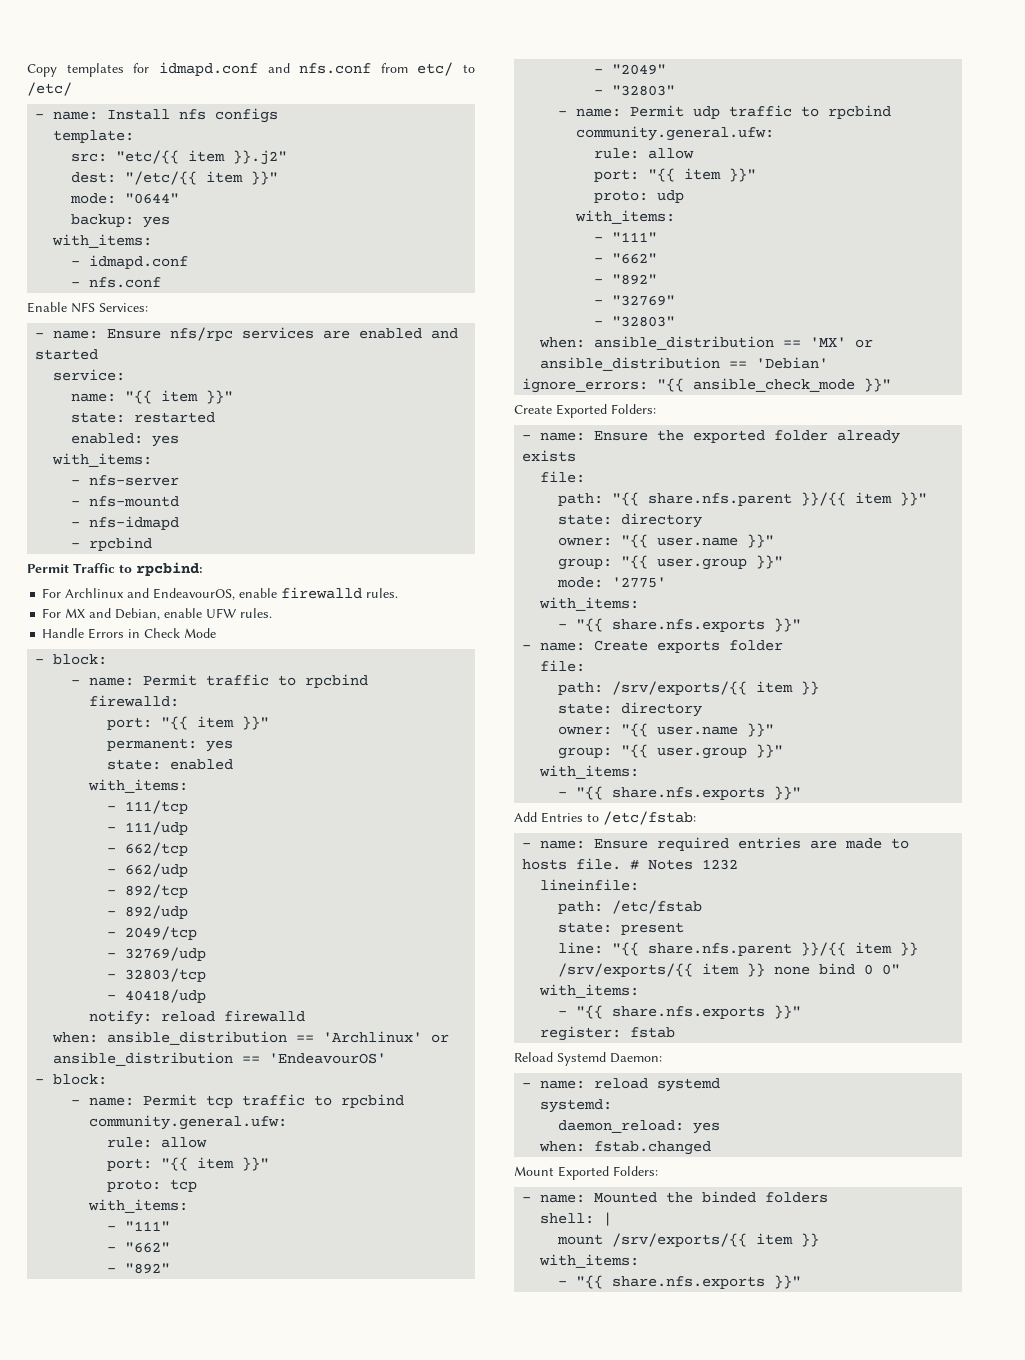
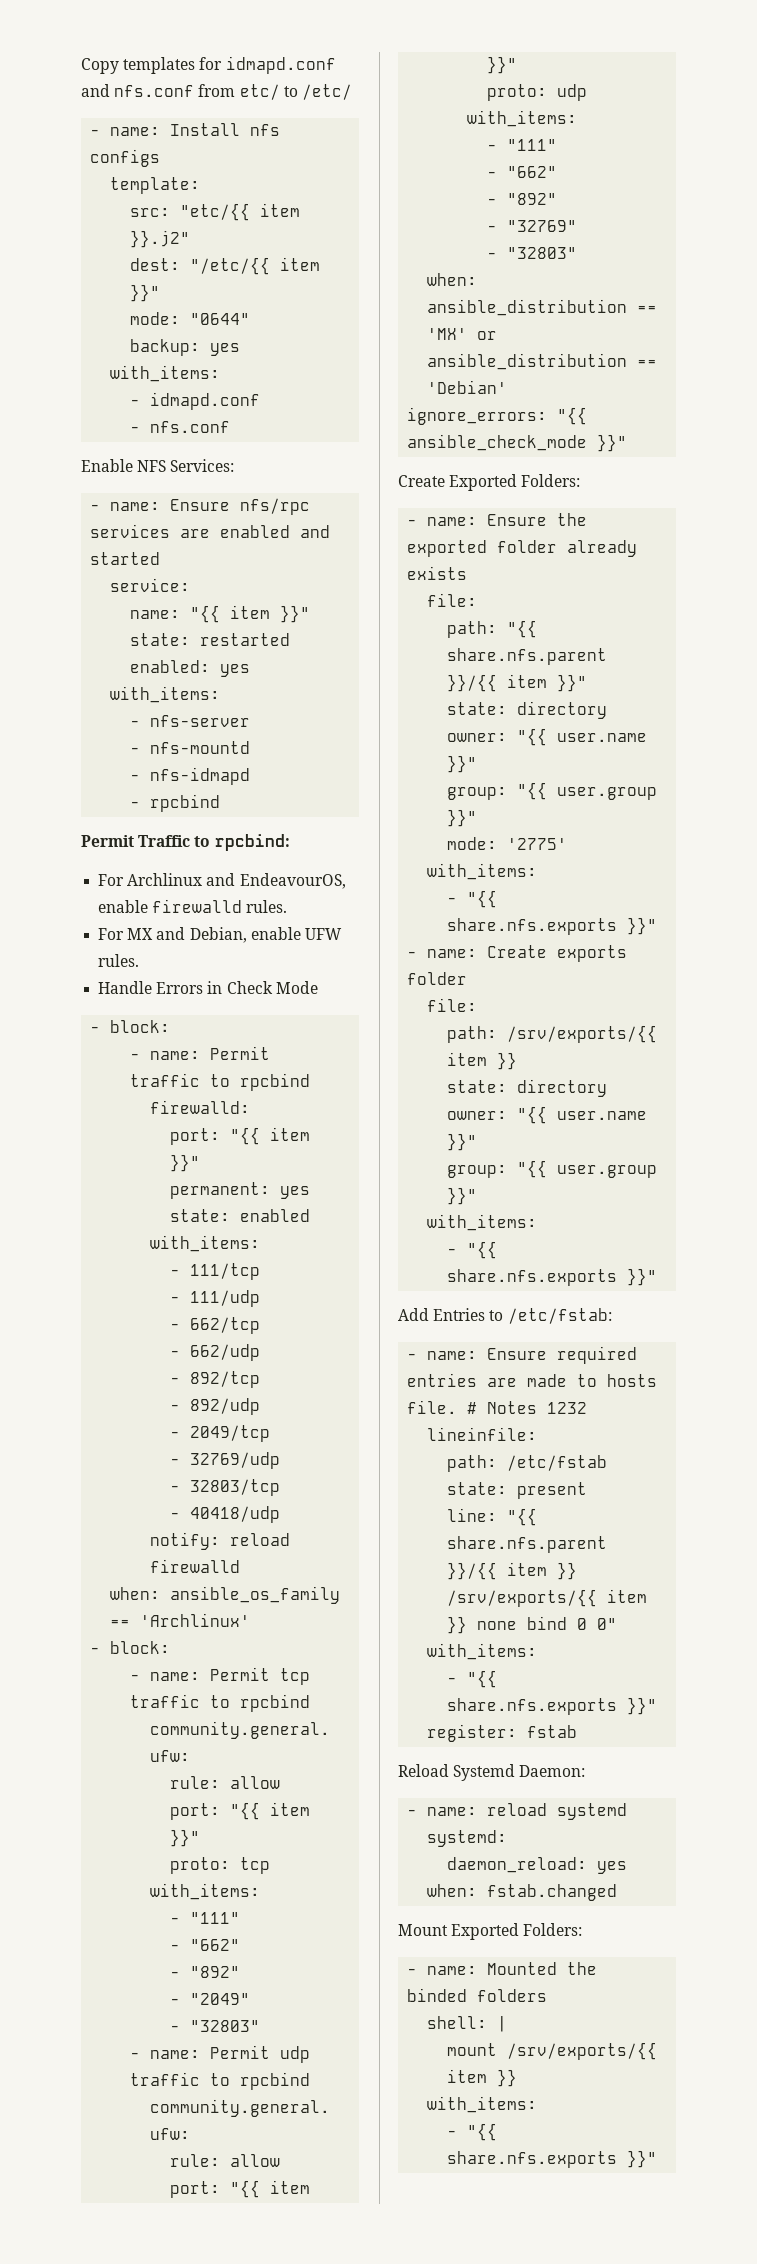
[107,1031,288,1045] ansible_distribution -> [170,1586,341,1604] ansible_os_family
[431,1034,450,1043] [53,1052,387,1066] or ansible_distribution == 'EndeavourOS' -> (251, 1620) none

